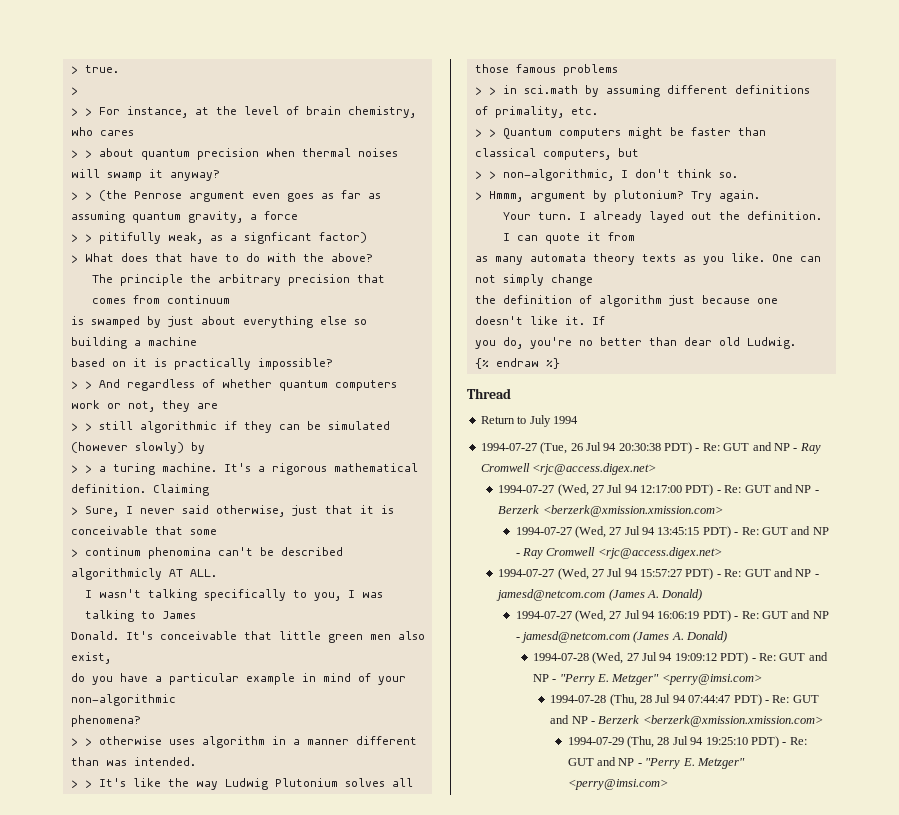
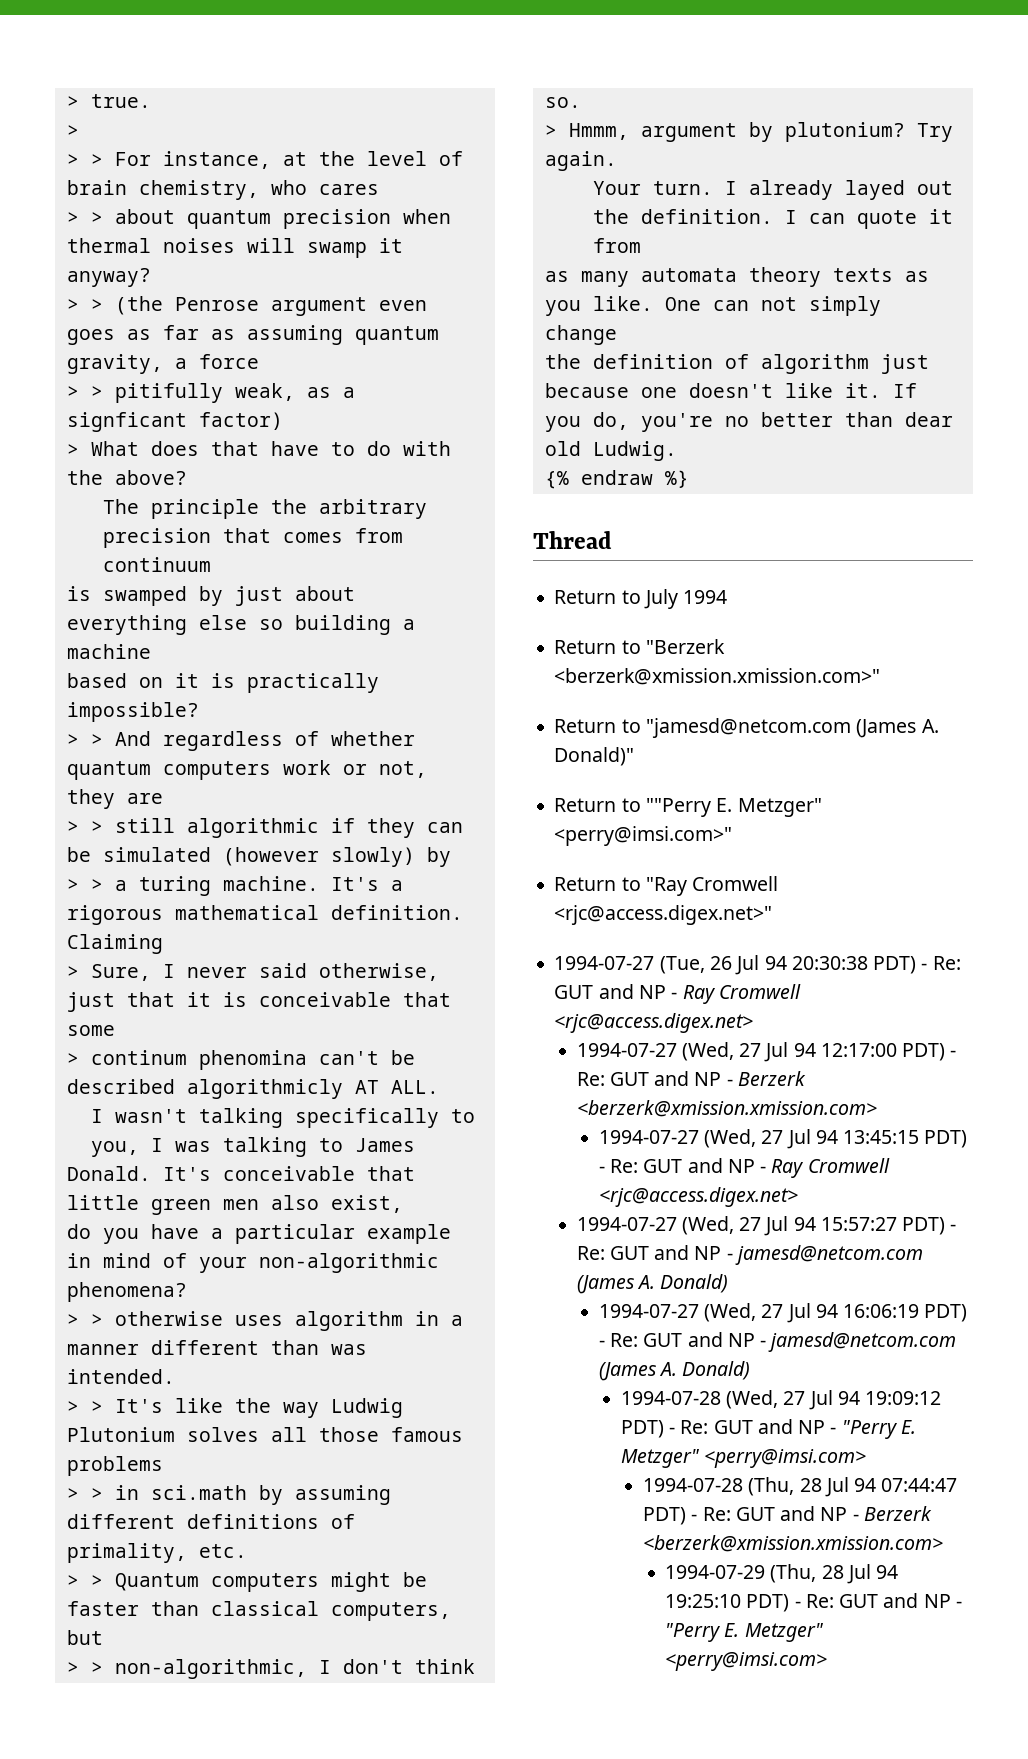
(578, 420) none -> [554,639,725,654] [554,668,881,685] [554,718,939,738] [554,747,635,766] [554,798,822,817] [554,826,733,846] [554,876,779,896] [554,905,773,925] // Return to "Berzerk <berzerk@xmission.xmission.com>" // Return to "jamesd@netcom.com (James A. Donald)" // Return to ""Perry E. Metzger" <perry@imsi.com>" // Return to "Ray Cromwell <rjc@access.digex.net>"

